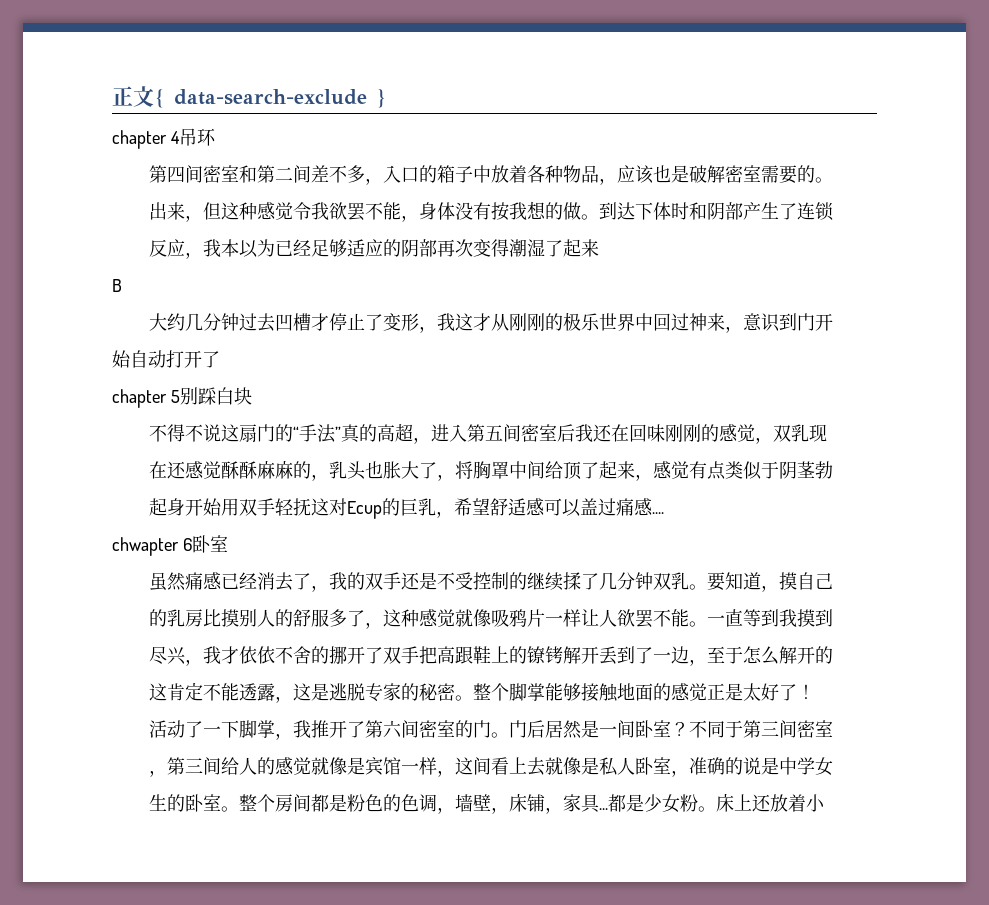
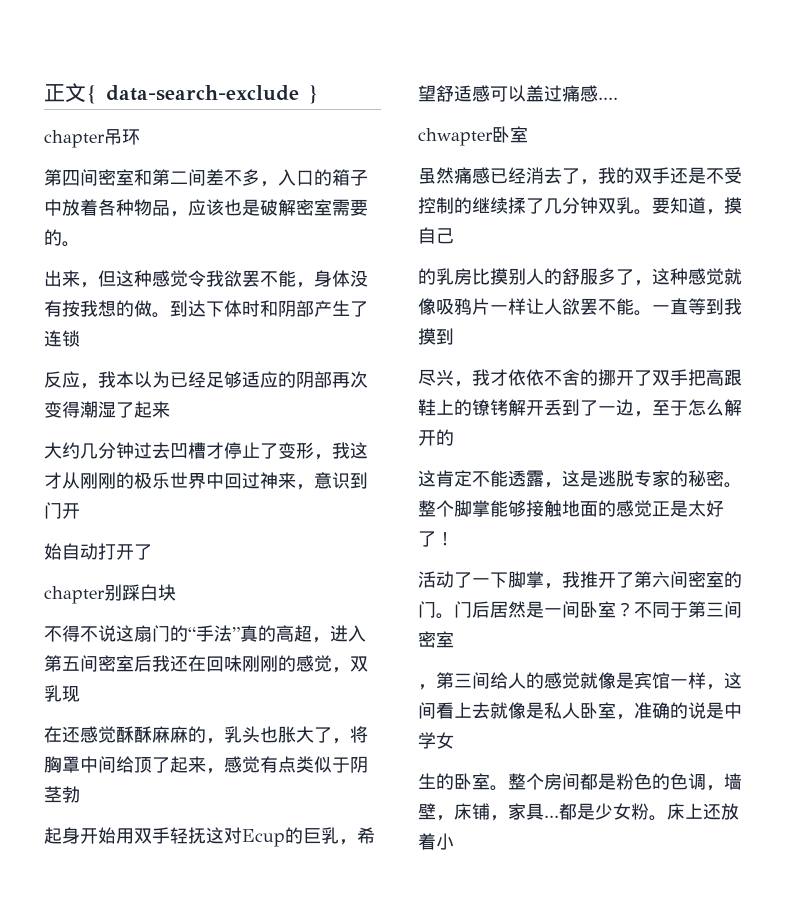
[170,131,180,144] 4 -> (105, 139) none
[112,279,122,292] // B -> (170, 409) none
[170,390,180,403] 5 -> (105, 595) none
[182,538,192,551] 6 -> (493, 137) none

